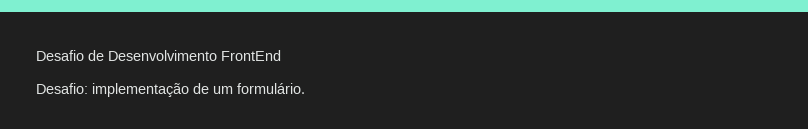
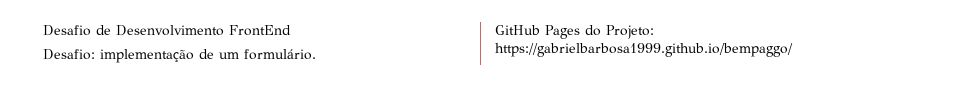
(305, 88) none -> [495,25,654,39] [495,43,793,57] // GitHub Pages do Projeto: https://gabrielbarbosa1999.github.io/bempaggo/

